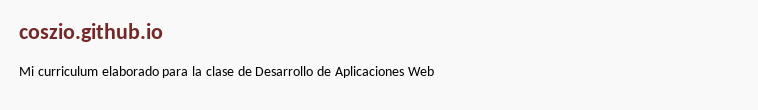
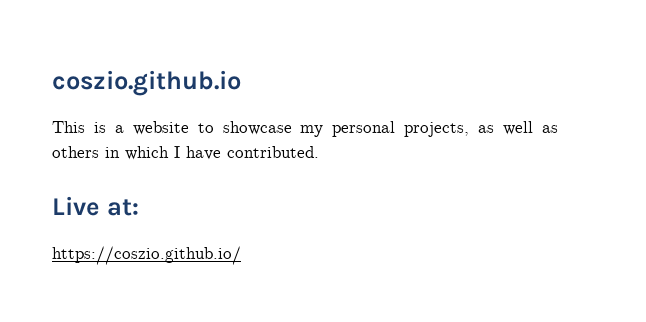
[19,66,434,78] Mi curriculum elaborado para la clase de Desarrollo de Aplicaciones Web -> [52,121,559,137] [52,146,319,160] [52,196,139,216] [52,246,241,265] This is a website to showcase my personal projects, as well as others in which I have contributed. // Live at: // https://coszio.github.io/

